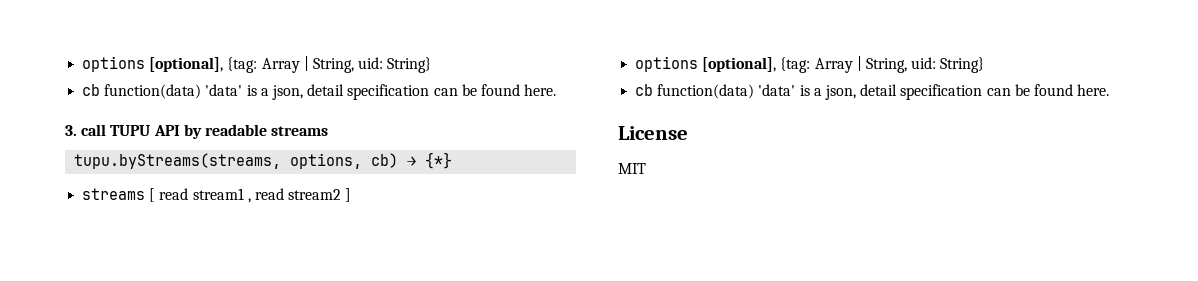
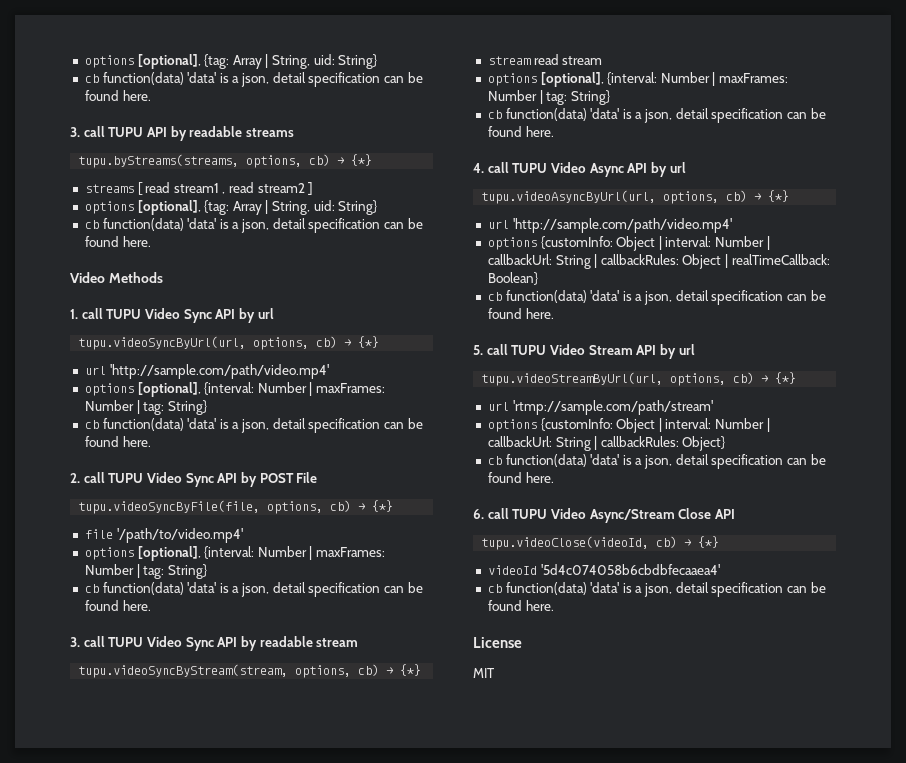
(1110, 90) none -> [70,272,163,283] [70,308,274,323] [78,336,380,350] [84,364,329,379] [84,382,386,397] [84,400,207,415] [84,418,423,433] [84,436,151,447] [70,472,318,487] [78,500,394,514] [84,528,243,543] [84,546,386,561] [84,564,207,579] [84,582,423,597] [84,600,151,611] [70,636,359,651] [78,664,422,678] [487,54,603,65] [487,72,789,87] [487,90,610,105] [487,108,826,123] [487,126,554,137] [473,162,686,177] [481,190,790,204] [487,218,732,233] [487,236,770,251] [487,254,830,269] [487,272,538,285] [487,290,826,305] [487,308,554,319] [473,344,695,359] [481,372,797,386] [487,400,713,415] [487,418,770,433] [487,436,726,451] [487,454,826,469] [487,472,554,483] [473,508,735,523] [481,536,720,550] [487,564,720,575] [487,582,826,597] [487,600,554,611] // Video Methods // 1. call TUPU Video Sync API by url // tupu.videoSyncByUrl(url, options, cb) → {*} // url 'http://sample.com/path/video.mp4' // options [optional], {interval: Number | maxFrames: Number | tag: String} // cb function(data) 'data' is a json, detail specification can be found here. // 2. call TUPU Video Sync API by POST File // tupu.videoSyncByFile(file, options, cb) → {*} // file '/path/to/video.mp4' // options [optional], {interval: Number | maxFrames: Number | tag: String} // cb function(data) 'data' is a json, detail specification can be found here. // 3. call TUPU Video Sync API by readable stream // tupu.videoSyncByStream(stream, options, cb) → {*} // stream read stream // options [optional], {interval: Number | maxFrames: Number | tag: String} // cb function(data) 'data' is a json, detail specification can be found here. // 4. call TUPU Video Async API by url // tupu.videoAsyncByUrl(url, options, cb) → {*} // url 'http://sample.com/path/video.mp4' // options {customInfo: Object | interval: Number | callbackUrl: String | callbackRules: Object | realTimeCallback: Boolean} // cb function(data) 'data' is a json, detail specification can be found here. // 5. call TUPU Video Stream API by url // tupu.videoStreamByUrl(url, options, cb) → {*} // url 'rtmp://sample.com/path/stream' // options {customInfo: Object | interval: Number | callbackUrl: String | callbackRules: Object} // cb function(data) 'data' is a json, detail specification can be found here. // 6. call TUPU Video Async/Stream Close API // tupu.videoClose(videoId, cb) → {*} // videoId '5d4c074058b6cbdbfecaaea4' // cb function(data) 'data' is a json, detail specification can be found here.

